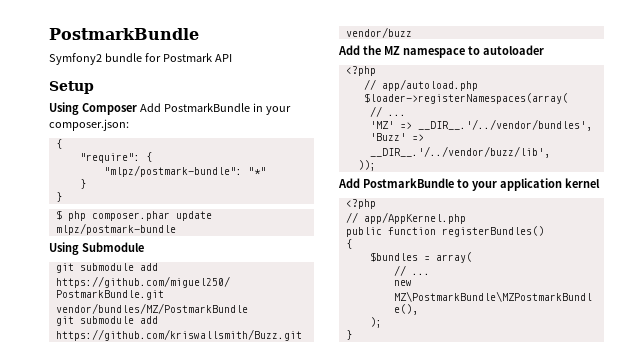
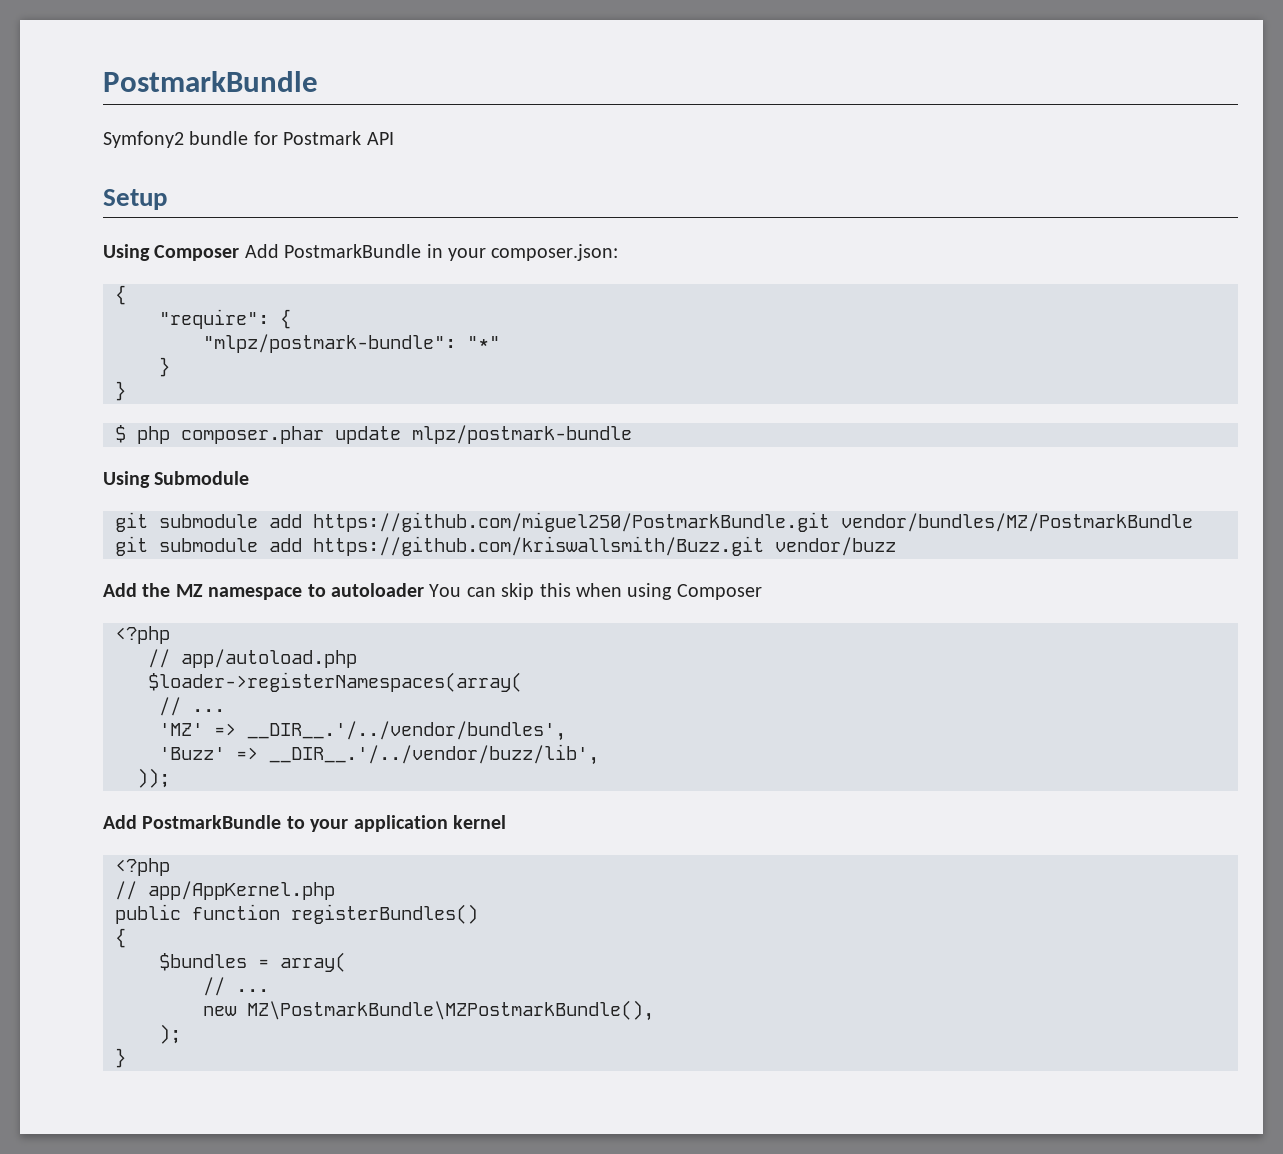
(544, 50) none -> [429,583,762,600] You can skip this when using Composer

